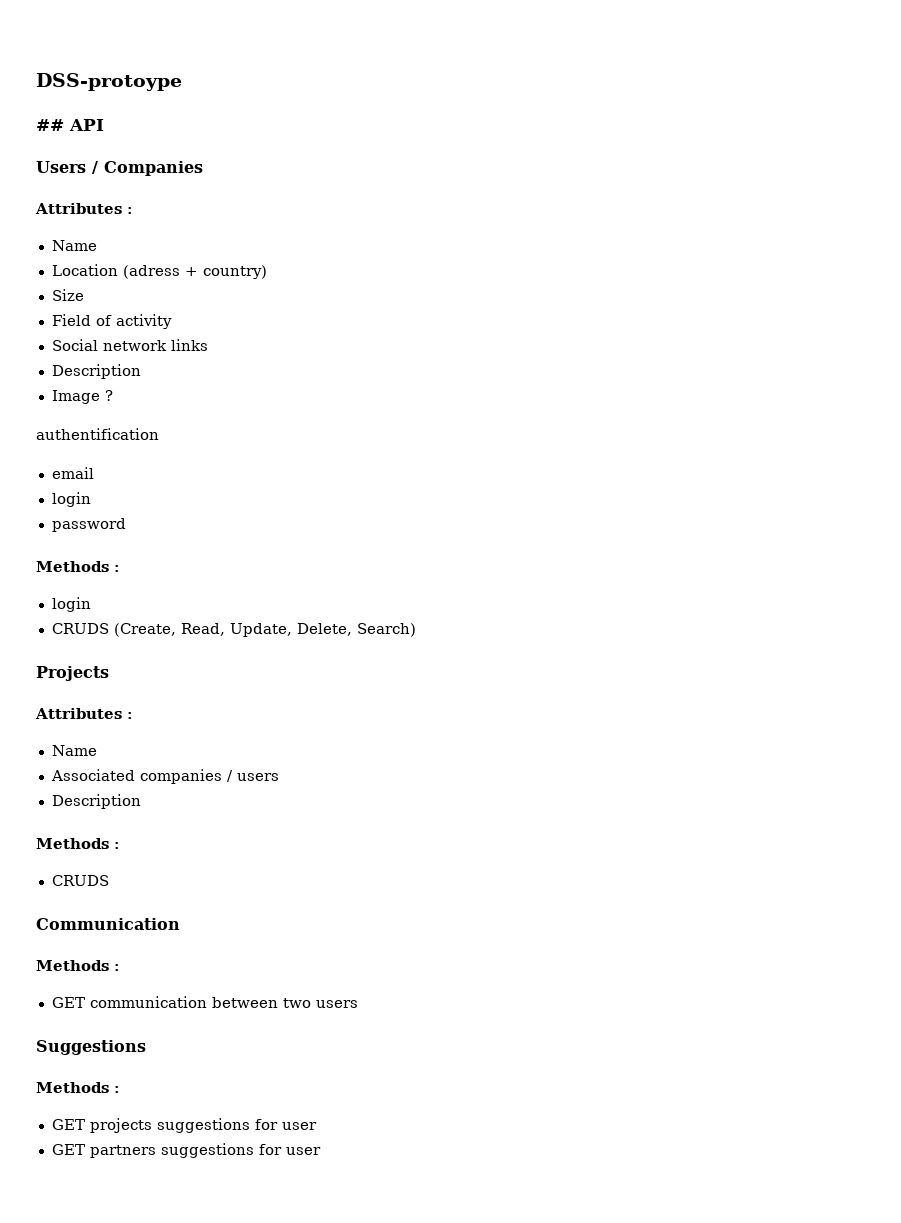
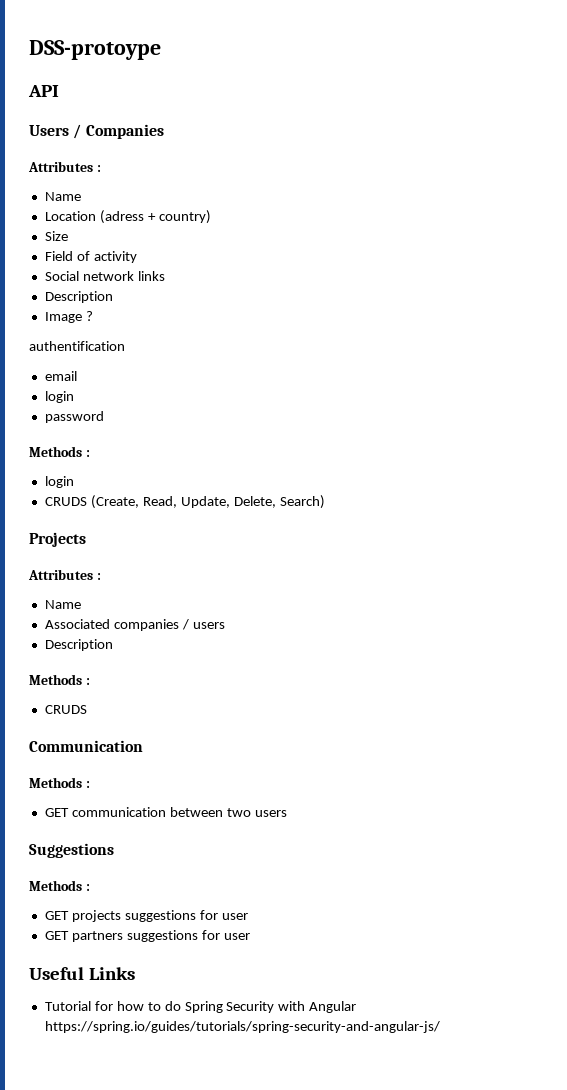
[36,119,64,131] ## -> (161, 50) none
(321, 1151) none -> [29,967,135,980] [44,1001,357,1013] [44,1021,440,1033] // Useful Links // Tutorial for how to do Spring Security with Angular https://spring.io/guides/tutorials/spring-security-and-angular-js/

